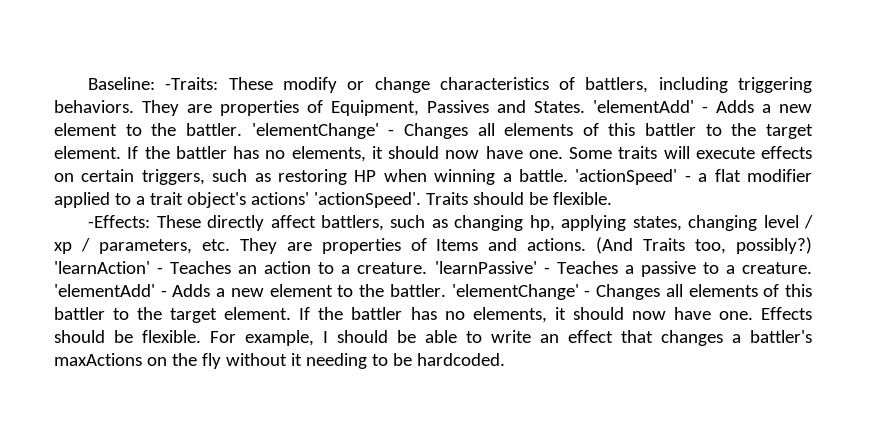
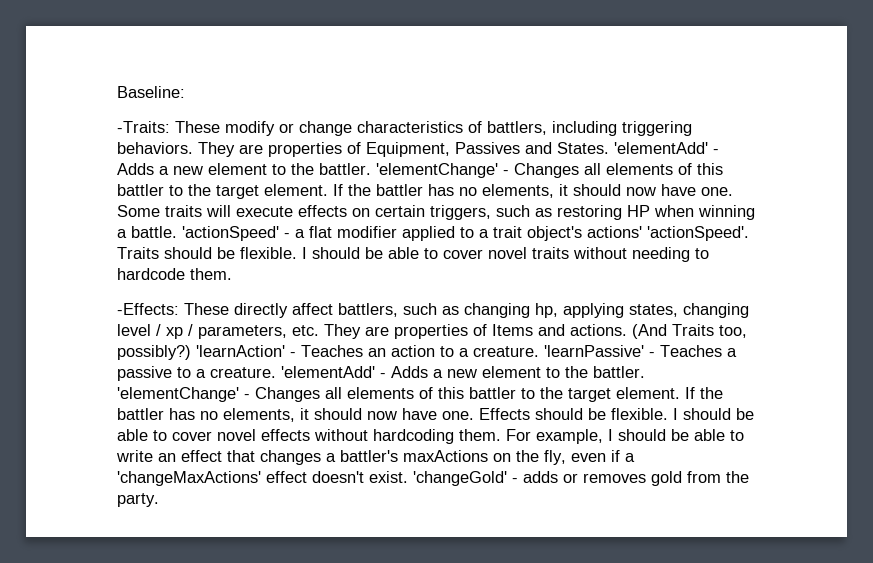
(156, 83) none -> (185, 92) //
(612, 198) none -> [302,247,709,262] [117,268,232,280] I should be able to cover novel traits without needing to hardcode them.
(201, 336) none -> [673,408,754,420] [117,429,501,444] I should be able to cover novel effects without hardcoding them.
[201,353,505,369] fly without it needing to be hardcoded. -> [544,450,635,465] [117,471,749,486] [117,493,159,507] fly, even if a 'changeMaxActions' effect doesn't exist. 'changeGold' - adds or removes gold from the party.

